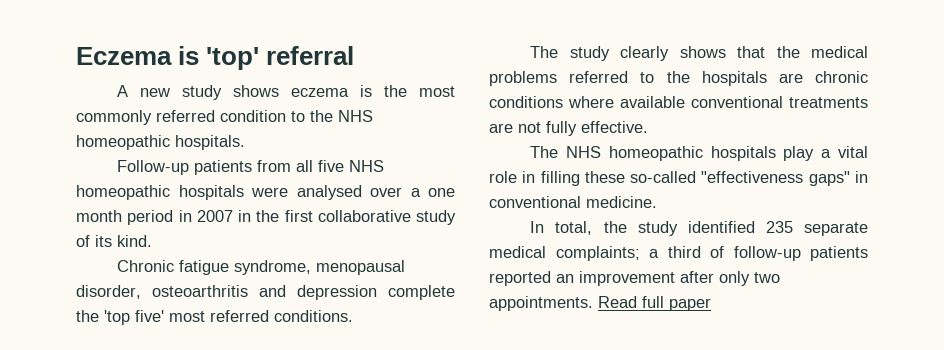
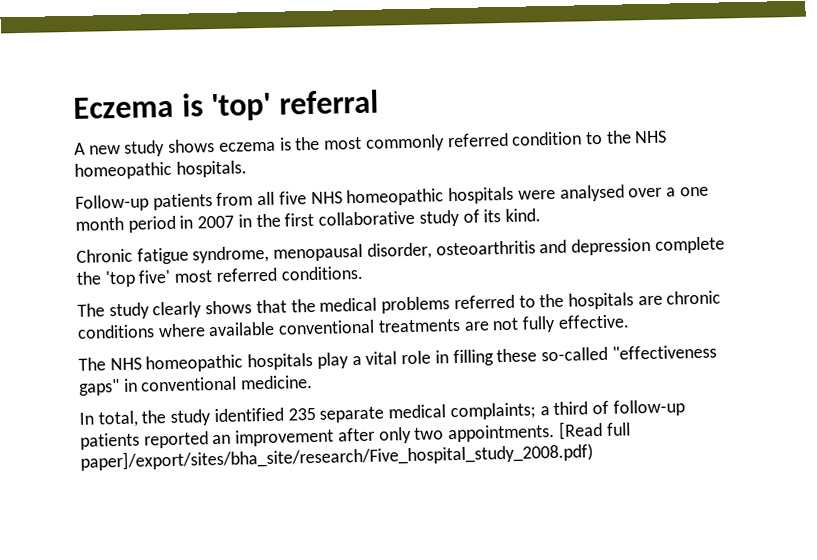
[598,296,711,311] Read full paper -> [557,421,631,440] [80,442,593,471] [Read full paper]/export/sites/bha_site/research/Five_hospital_study_2008.pdf)

